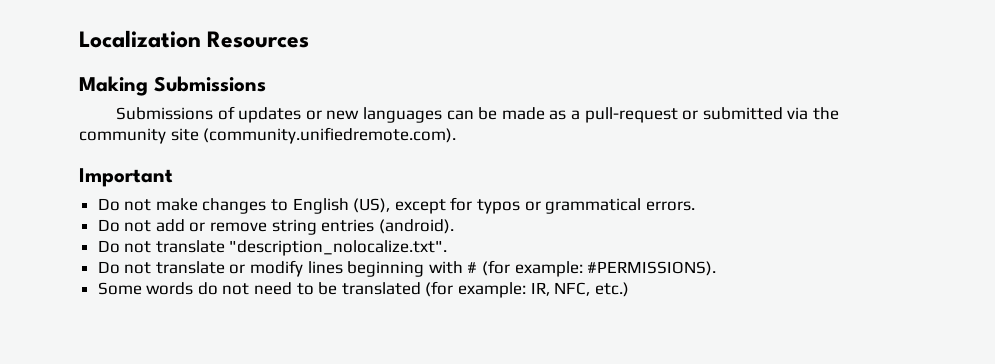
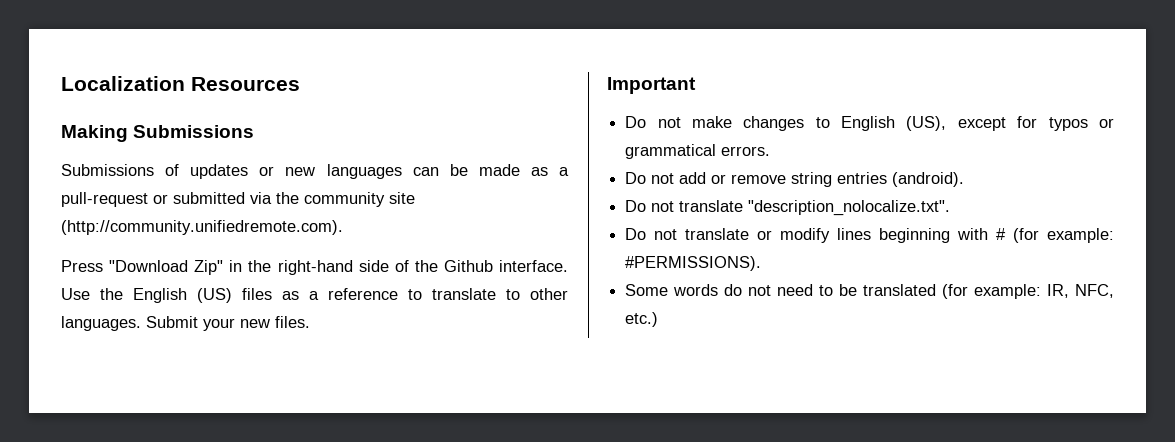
[203,127,457,144] (community.unifiedremote.com). -> [61,220,343,235] [61,260,569,275] [61,288,568,303] [61,316,310,331] (http://community.unifiedremote.com). // Press "Download Zip" in the right-hand side of the Github interface. Use the English (US) files as a reference to translate to other languages. Submit your new files.

